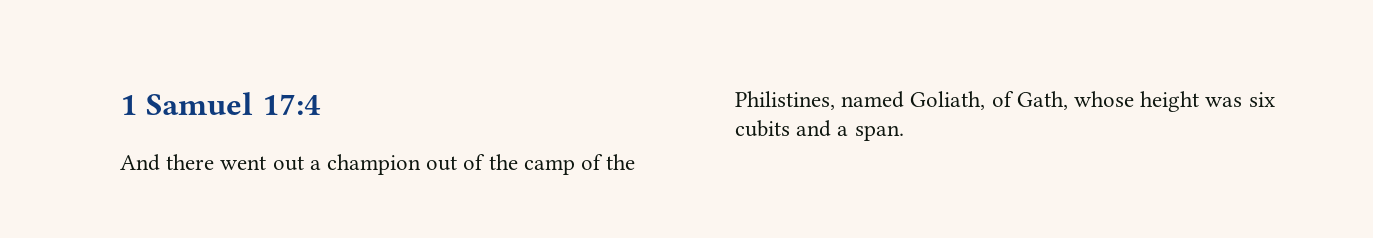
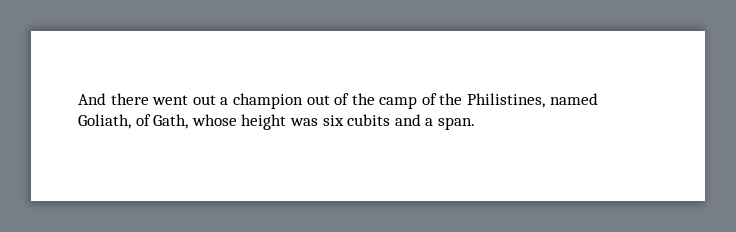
[120,92,321,115] 1 Samuel 17:4 // -> (78, 99) none

